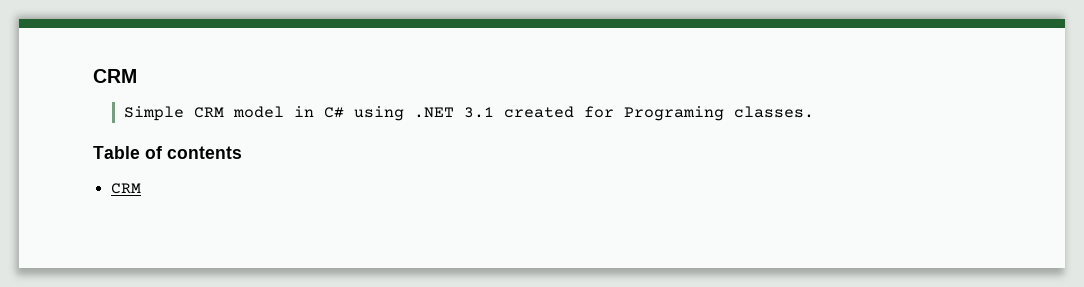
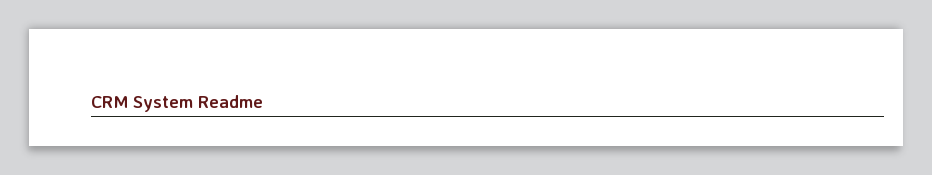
[93,69,137,83] [123,106,814,121] [93,146,242,159] [111,183,142,194] CRM // Simple CRM model in C# using .NET 3.1 created for Programing classes. // Table of contents // CRM -> [91,95,263,112] CRM System Readme

